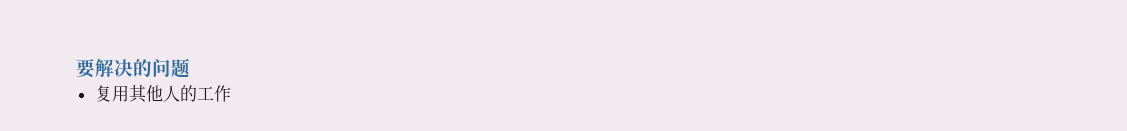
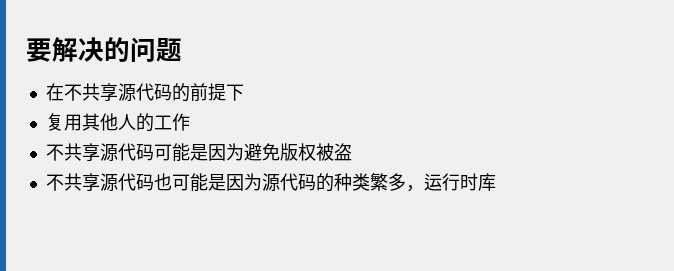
(190, 68) none -> [45,83,244,102] // 在不共享源代码的前提下
(231, 93) none -> [45,143,352,162] [45,173,496,192] // 不共享源代码可能是因为避免版权被盗 // 不共享源代码也可能是因为源代码的种类繁多，运行时库

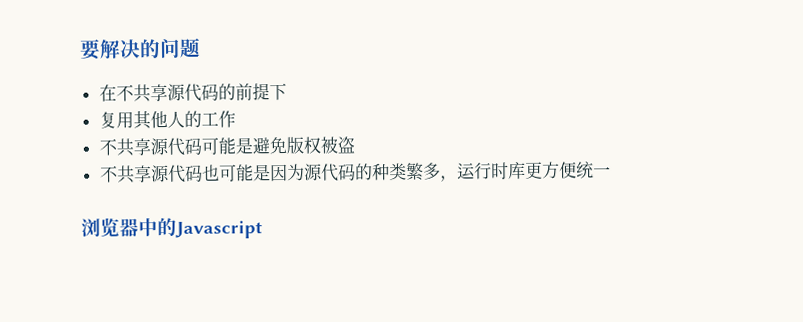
[207,143,244,161] 因为 -> (253, 146) none
(496, 182) none -> [524,161,611,179] [81,217,263,239] 更方便统一 // 浏览器中的Javascript

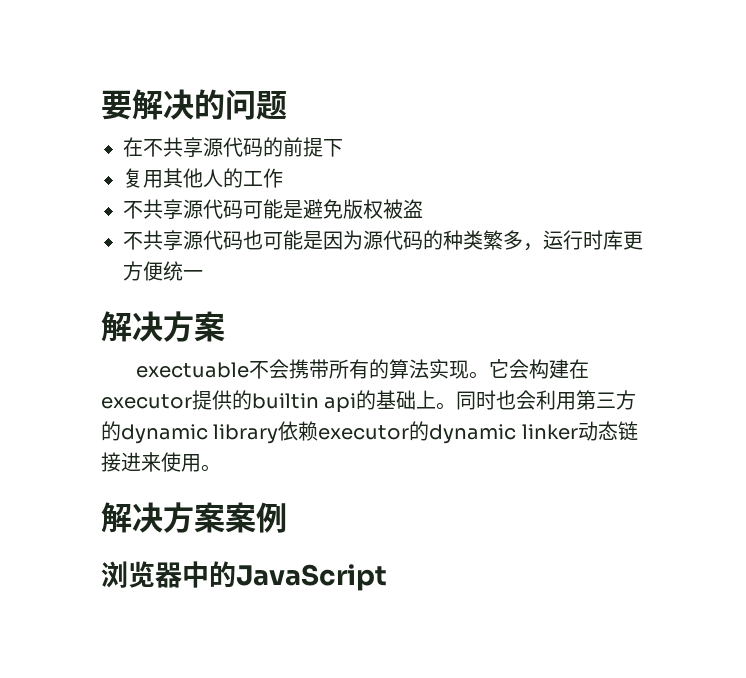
(611, 171) none -> [101,311,225,342] [136,359,590,379] [101,390,637,413] [101,421,638,444] [101,452,221,472] [101,502,287,533] // 解决方案 // exectuable不会携带所有的算法实现。它会构建在executor提供的builtin api的基础上。同时也会利用第三方的dynamic library依赖executor的dynamic linker动态链接进来使用。 // 解决方案案例
[175,220,263,239] Javascript -> [236,564,387,591] JavaScript

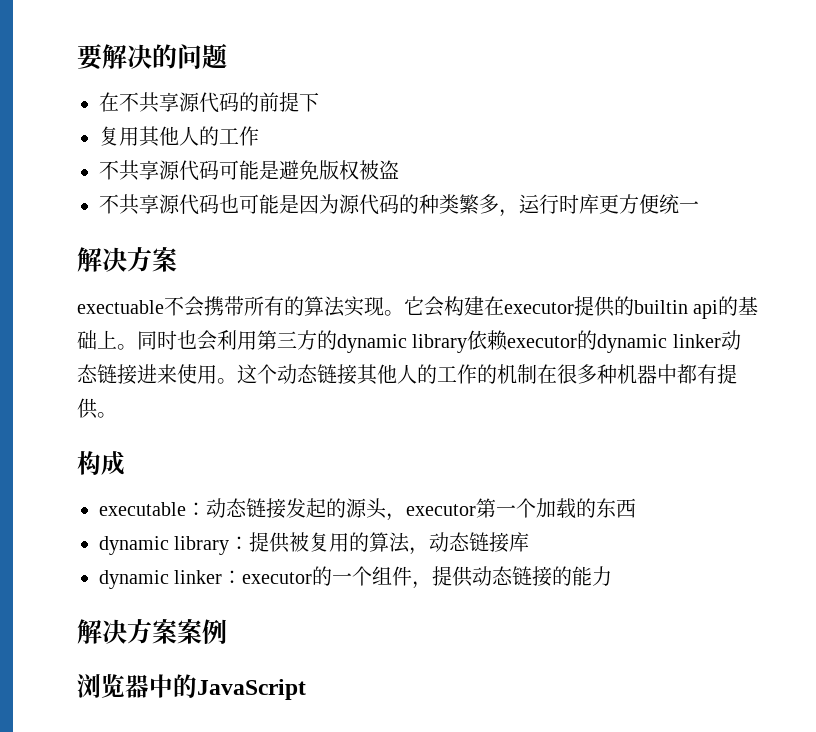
(221, 468) none -> [237,364,737,385] [77,398,117,419] [77,451,125,475] [99,498,636,521] [99,532,530,555] [99,566,613,589] 这个动态链接其他人的工作的机制在很多种机器中都有提供。 // 构成 // executable：动态链接发起的源头，executor第一个加载的东西 // dynamic library：提供被复用的算法，动态链接库 // dynamic linker：executor的一个组件，提供动态链接的能力

